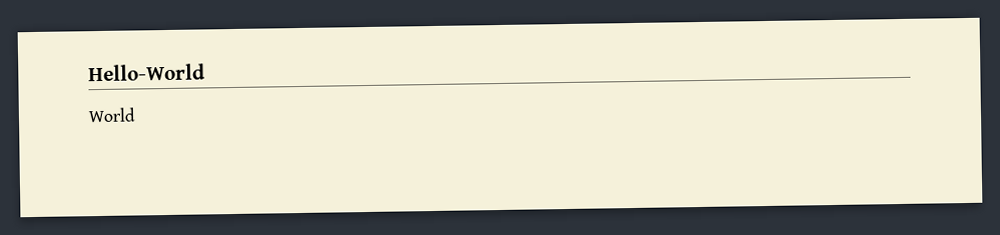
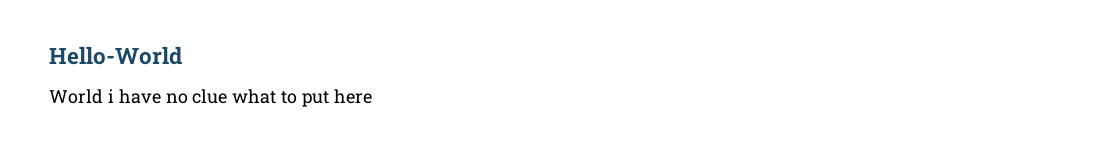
(136, 115) none -> [107,89,372,107] i have no clue what to put here

